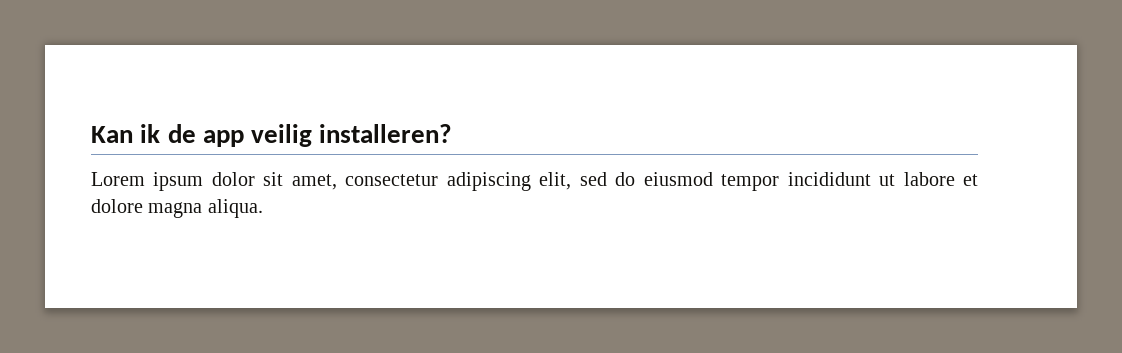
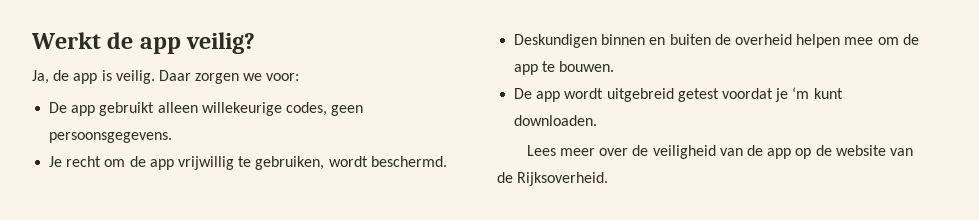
[91,124,453,147] [91,172,979,191] [91,199,263,218] Kan ik de app veilig installeren? // Lorem ipsum dolor sit amet, consectetur adipiscing elit, sed do eiusmod tempor incididunt ut labore et dolore magna aliqua. -> [31,32,256,54] [32,70,300,84] [49,102,364,116] [49,132,173,143] [49,156,447,170] [514,34,919,48] [514,61,615,75] [514,87,843,102] [514,115,598,126] [526,145,913,159] [497,172,609,186] Werkt de app veilig? // Ja, de app is veilig. Daar zorgen we voor: // De app gebruikt alleen willekeurige codes, geen persoonsgegevens. // Je recht om de app vrijwillig te gebruiken, wordt beschermd. // Deskundigen binnen en buiten de overheid helpen mee om de app te bouwen. // De app wordt uitgebreid getest voordat je ‘m kunt downloaden. // Lees meer over de veiligheid van de app op de website van de Rijksoverheid.

